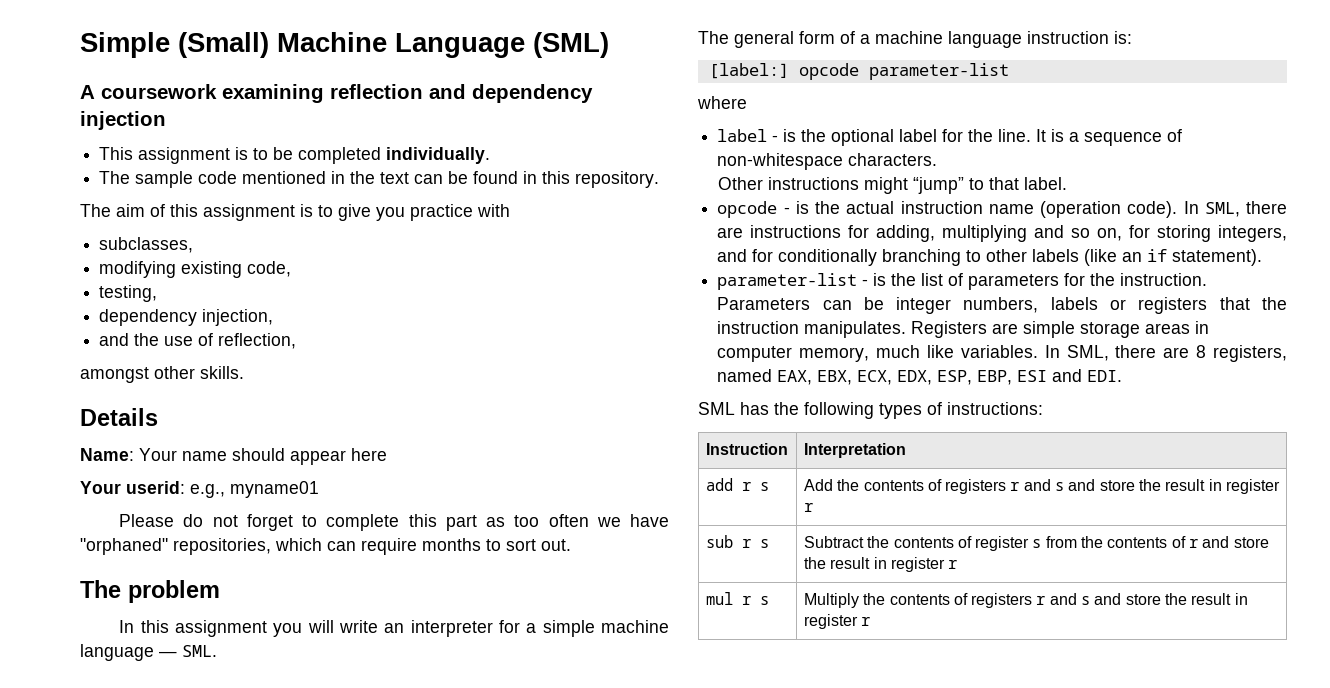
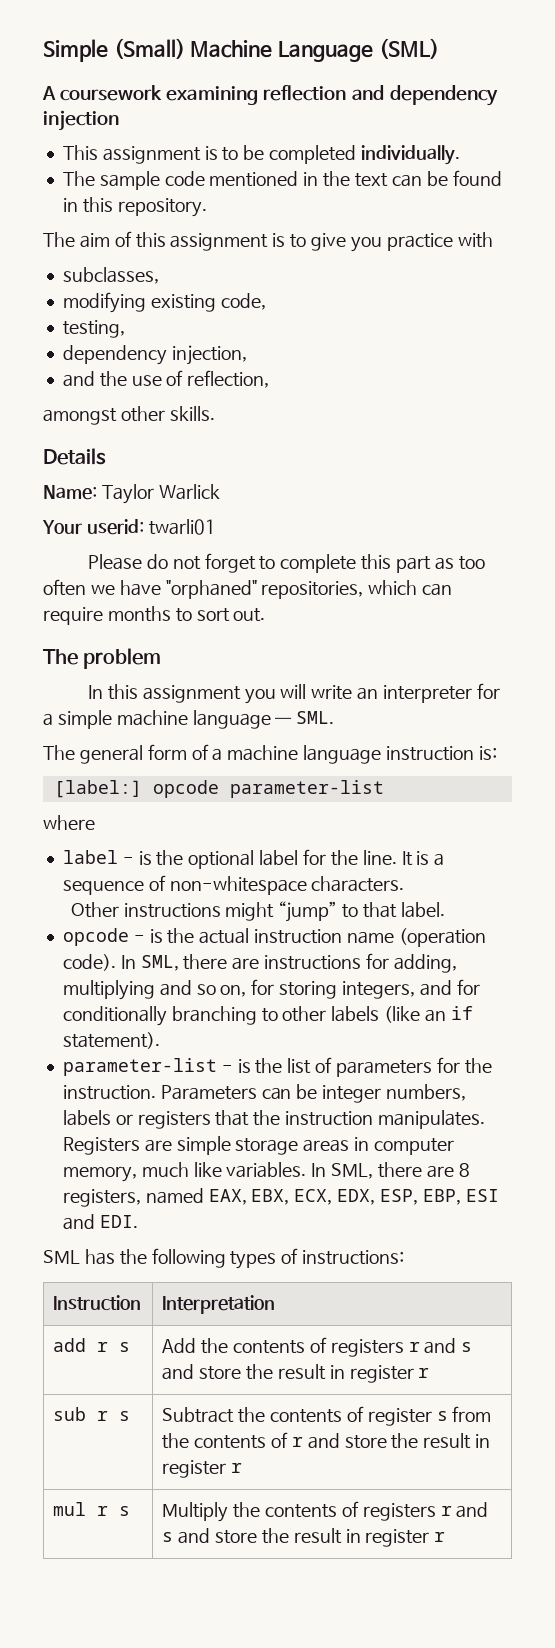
[139,448,387,465] Your name should appear here -> [101,484,220,504] Taylor Warlick
[190,481,319,498] e.g., myname01 -> [148,519,216,535] twarli01

